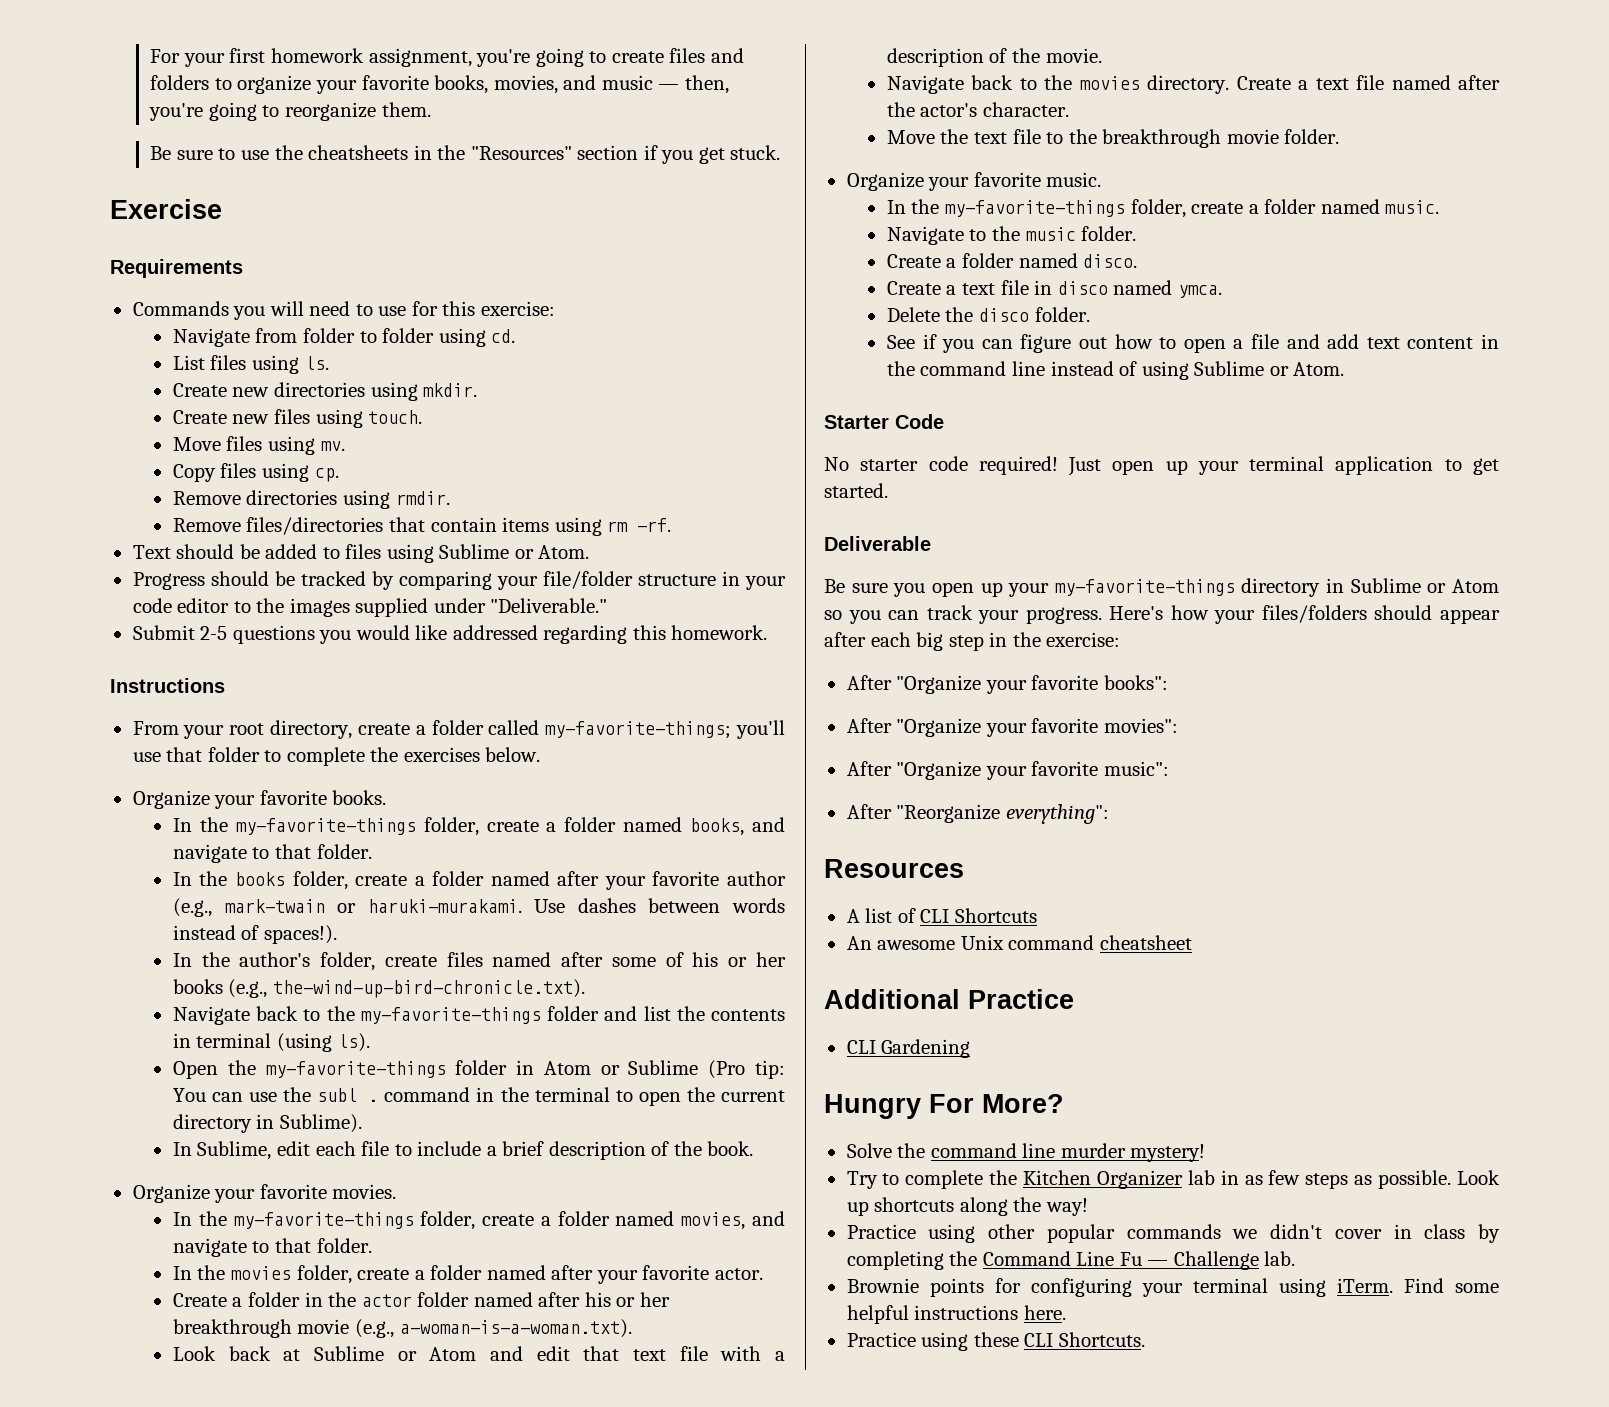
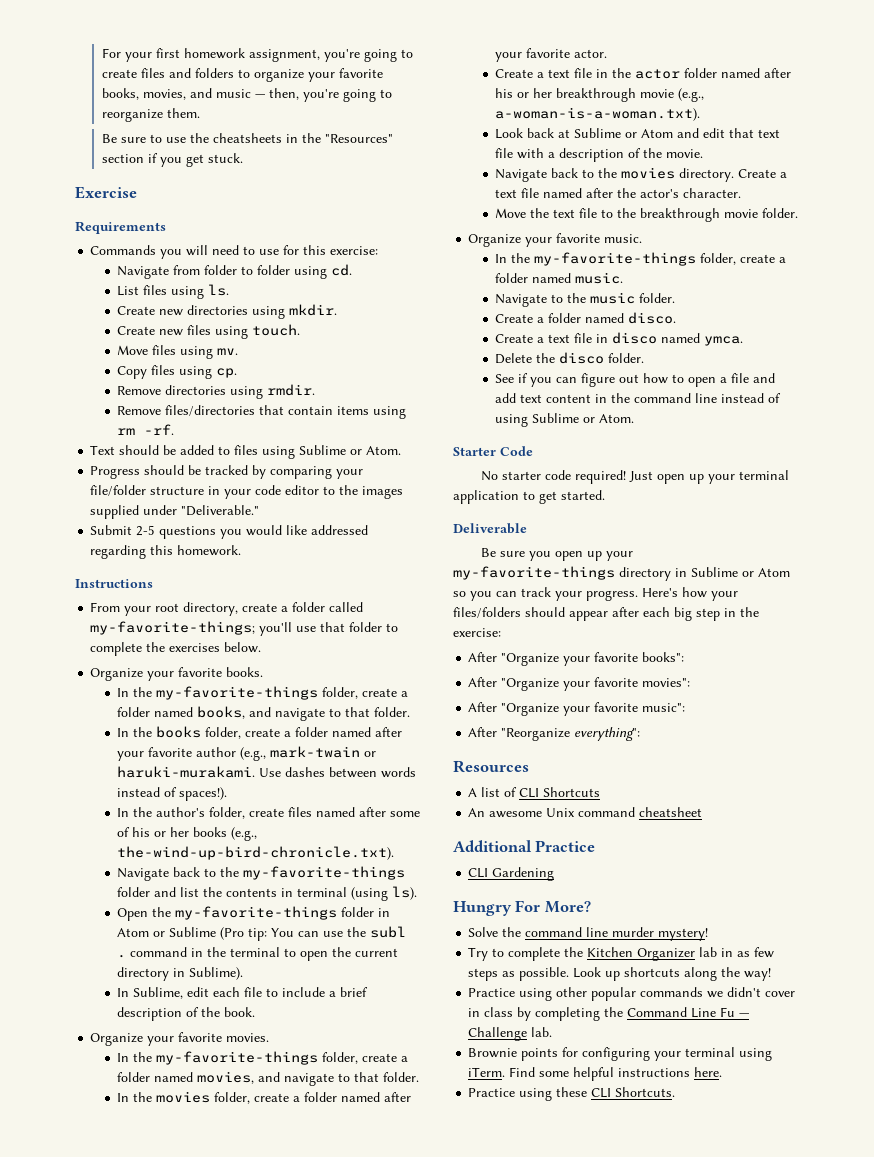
[247,1292,300,1307] folder -> [548,68,593,78] text file

